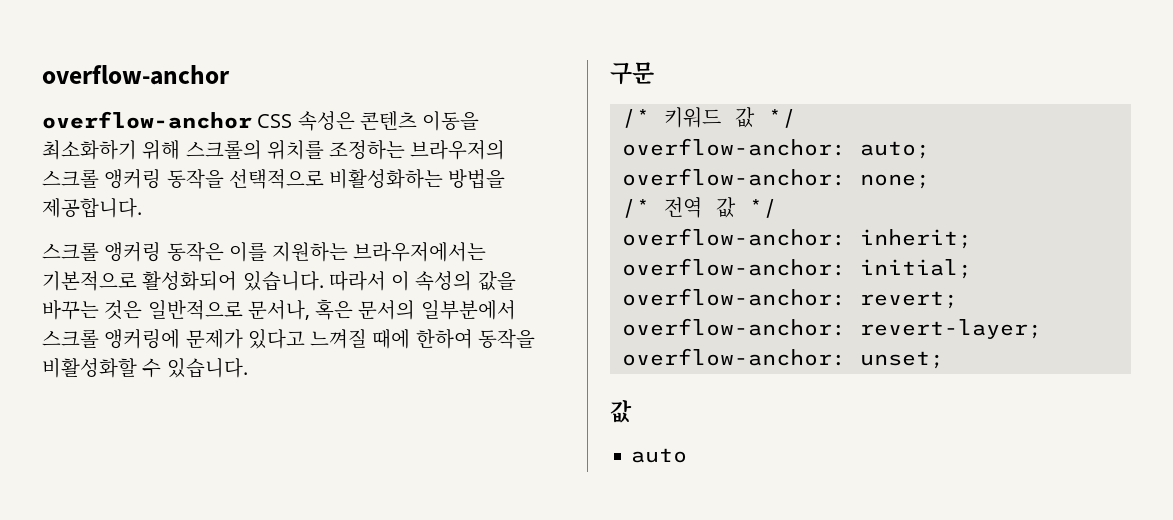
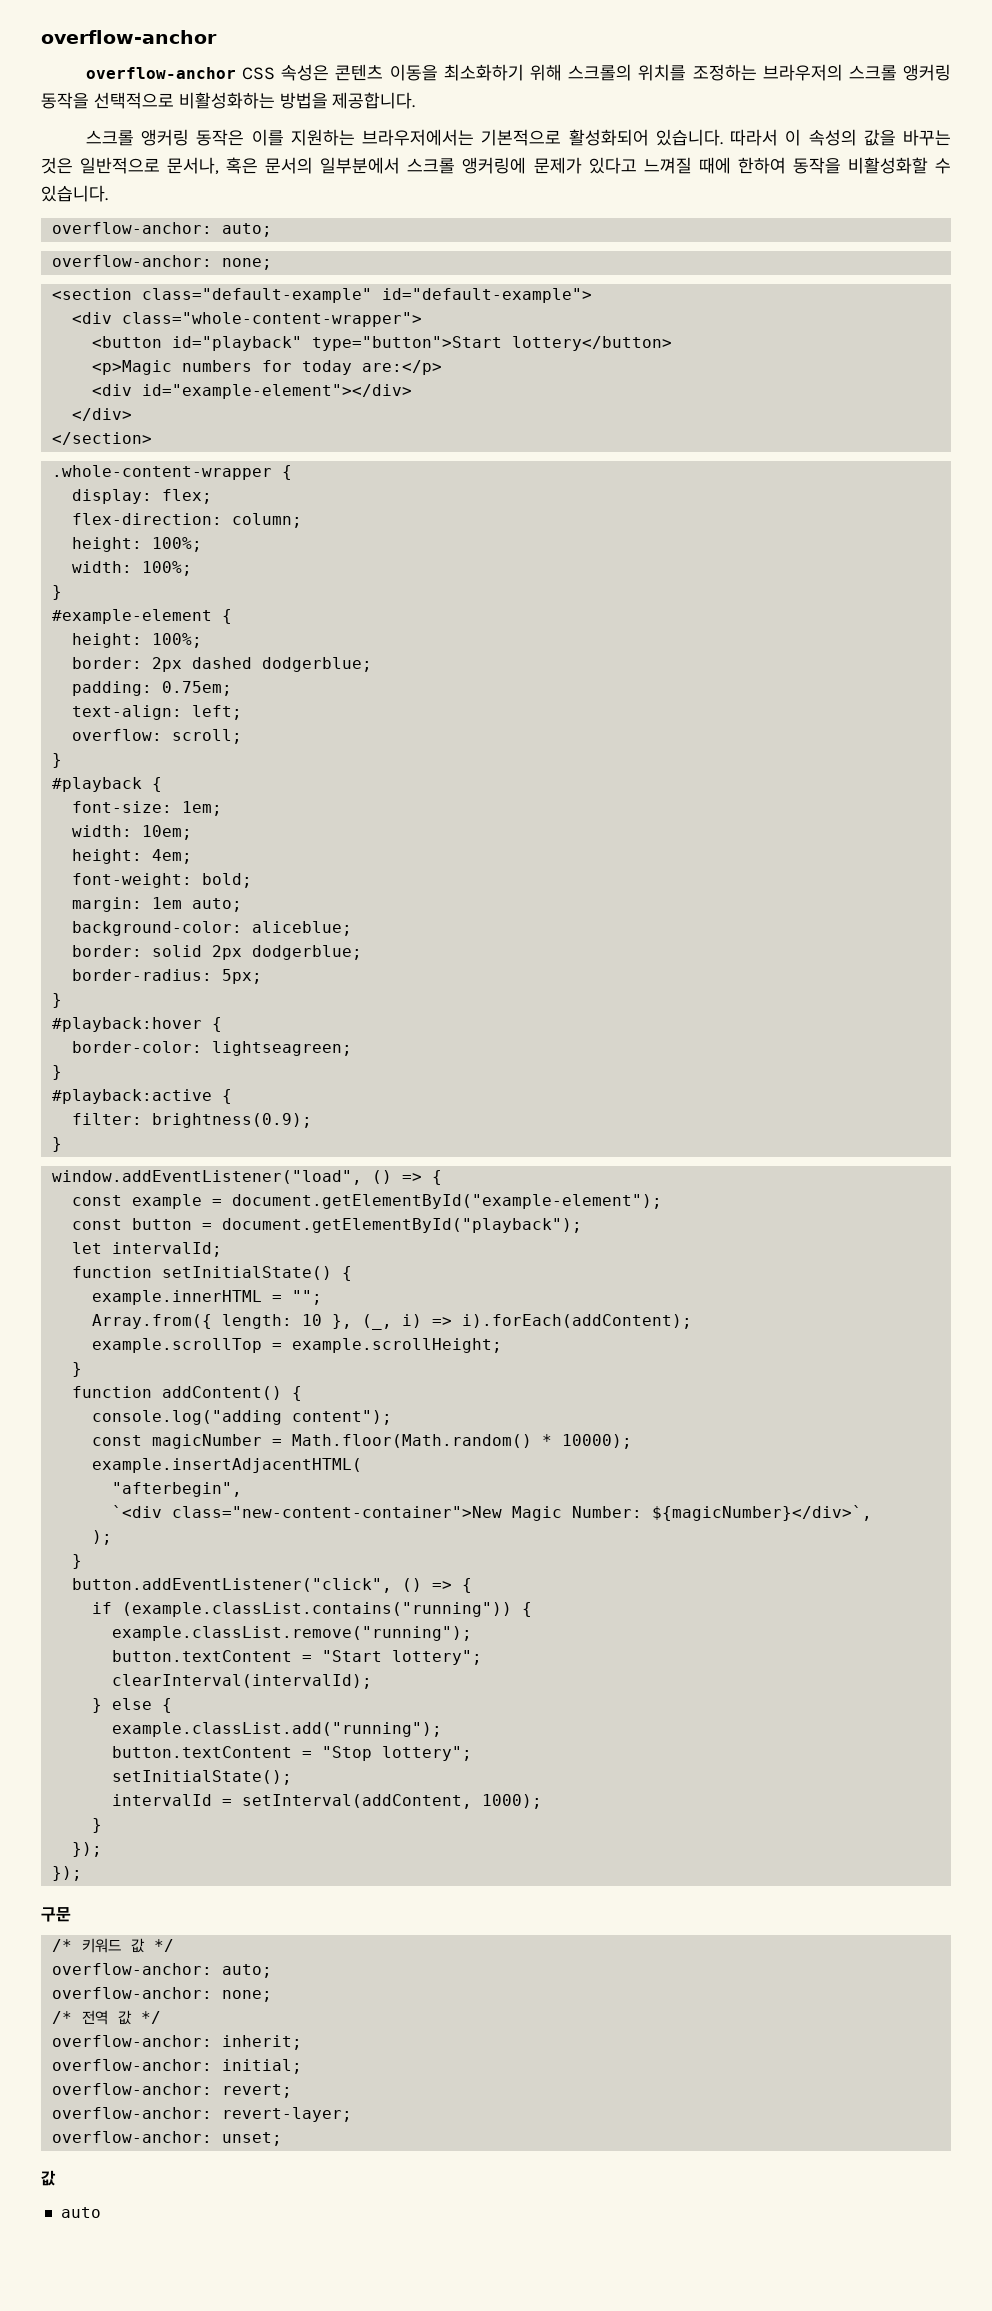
(248, 368) none -> [51,222,272,237] [51,255,272,270] [51,288,592,303] [71,312,422,327] [91,336,672,351] [91,360,442,375] [91,384,412,399] [71,408,132,421] [51,432,152,445] [51,465,292,480] [71,489,212,504] [71,513,302,528] [71,537,202,552] [71,561,192,576] [51,585,62,600] [51,609,232,624] [71,633,202,648] [71,657,372,672] [71,681,232,696] [71,705,242,720] [71,729,242,744] [51,753,62,768] [51,777,162,792] [71,801,222,816] [71,825,192,840] [71,849,192,864] [71,873,252,888] [71,897,242,912] [71,921,352,936] [71,945,362,960] [71,969,262,984] [51,993,62,1008] [51,1017,222,1032] [71,1041,352,1056] [51,1065,62,1080] [51,1089,232,1104] [71,1113,312,1128] [51,1137,62,1152] [51,1170,442,1185] [71,1194,662,1209] [71,1218,582,1233] [71,1242,222,1257] [71,1266,352,1281] [91,1290,322,1305] [91,1314,692,1330] [91,1338,502,1353] [71,1362,82,1377] [71,1386,302,1401] [91,1410,392,1425] [91,1434,632,1449] [91,1458,362,1473] [111,1482,242,1497] [111,1505,872,1521] [91,1530,112,1545] [71,1554,82,1569] [71,1578,472,1593] [91,1602,532,1617] [111,1626,472,1641] [111,1650,482,1665] [111,1674,372,1689] [91,1698,172,1713] [111,1722,442,1737] [111,1746,472,1761] [111,1770,292,1785] [111,1794,542,1809] [91,1818,102,1833] [71,1842,102,1857] [51,1866,82,1881] // overflow-anchor: auto; // overflow-anchor: none; // <section class="default-example" id="default-example"> // <div class="whole-content-wrapper"> // <button id="playback" type="button">Start lottery</button> // <p>Magic numbers for today are:</p> // <div id="example-element"></div> // </div> // </section> // .whole-content-wrapper { // display: flex; // flex-direction: column; // height: 100%; // width: 100%; // } // #example-element { // height: 100%; // border: 2px dashed dodgerblue; // padding: 0.75em; // text-align: left; // overflow: scroll; // } // #playback { // font-size: 1em; // width: 10em; // height: 4em; // font-weight: bold; // margin: 1em auto; // background-color: aliceblue; // border: solid 2px dodgerblue; // border-radius: 5px; // } // #playback:hover { // border-color: lightseagreen; // } // #playback:active { // filter: brightness(0.9); // } // window.addEventListener("load", () => { // const example = document.getElementById("example-element"); // const button = document.getElementById("playback"); // let intervalId; // function setInitialState() { // example.innerHTML = ""; // Array.from({ length: 10 }, (_, i) => i).forEach(addContent); // example.scrollTop = example.scrollHeight; // } // function addContent() { // console.log("adding content"); // const magicNumber = Math.floor(Math.random() * 10000); // example.insertAdjacentHTML( // "afterbegin", // `<div class="new-content-container">New Magic Number: ${magicNumber}</div>`, // ); // } // button.addEventListener("click", () => { // if (example.classList.contains("running")) { // example.classList.remove("running"); // button.textContent = "Start lottery"; // clearInterval(intervalId); // } else { // example.classList.add("running"); // button.textContent = "Stop lottery"; // setInitialState(); // intervalId = setInterval(addContent, 1000); // } // }); // });

